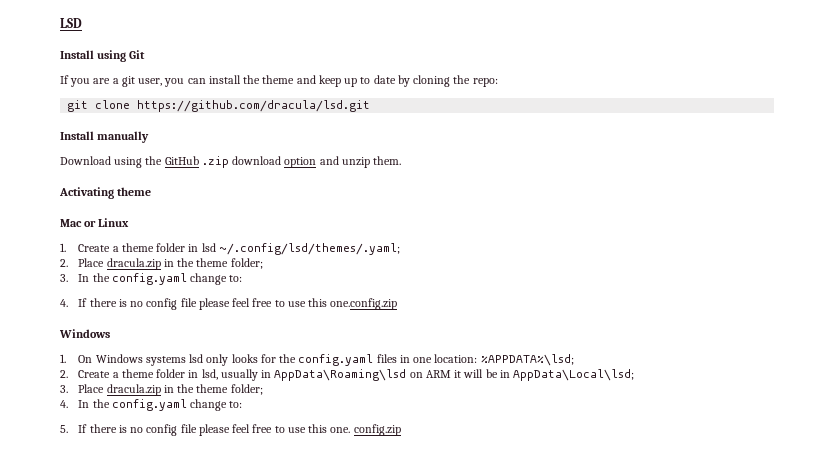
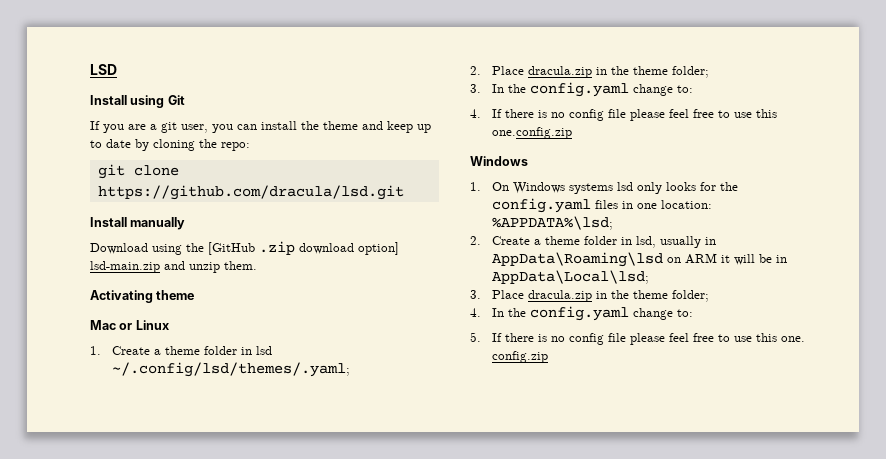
[164,156,199,165] GitHub -> [208,242,255,255] [GitHub
[284,157,317,168] option -> [358,242,399,255] [90,261,160,273] option] lsd-main.zip

